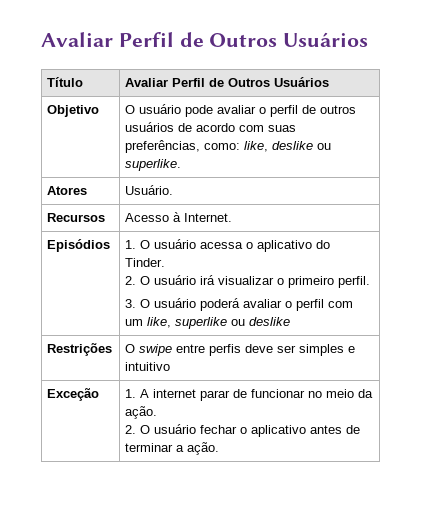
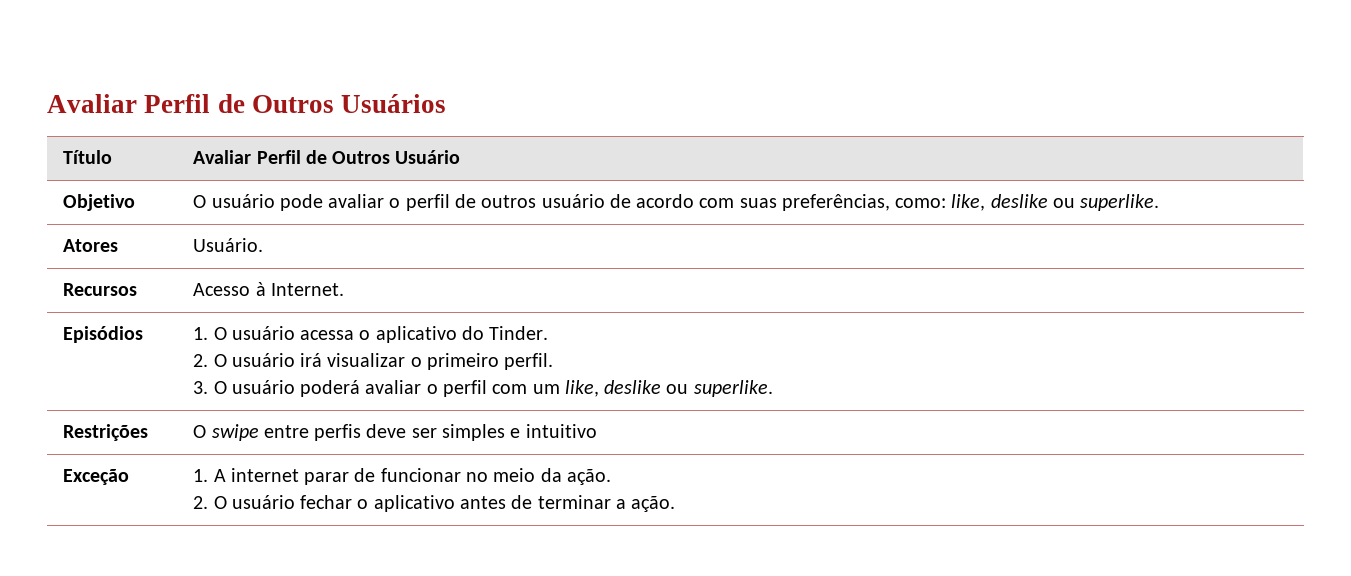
[274,77,330,87] Usuários -> [395,150,461,164] Usuário
[125,122,175,132] usuários -> [541,194,605,208] usuário
[175,317,291,329] superlike ou deslike -> [604,380,773,397] deslike ou superlike.

